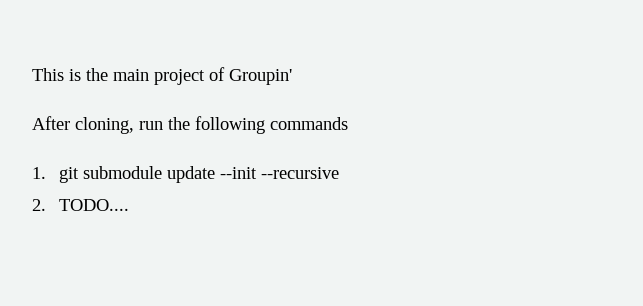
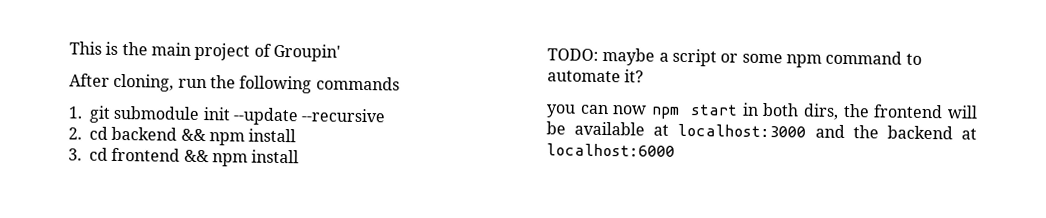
[167,166,258,183] update --init -> [202,107,298,126] init --update
[59,199,130,211] TODO.... -> [89,126,297,146] [68,147,300,167] [547,47,922,68] [547,69,645,83] [546,102,978,120] [546,121,978,140] [546,143,675,157] cd backend && npm install // 3. cd frontend && npm install // TODO: maybe a script or some npm command to automate it? // you can now npm start in both dirs, the frontend will be available at localhost:3000 and the backend at localhost:6000

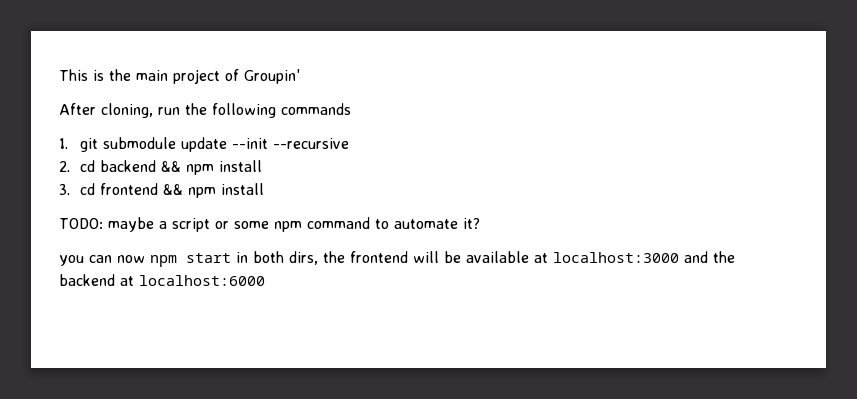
[202,107,298,126] init --update -> [180,137,268,152] update --init

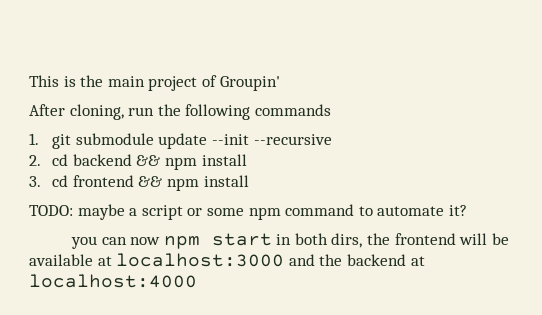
[139,275,265,286] localhost:6000 -> [29,274,197,288] localhost:4000

